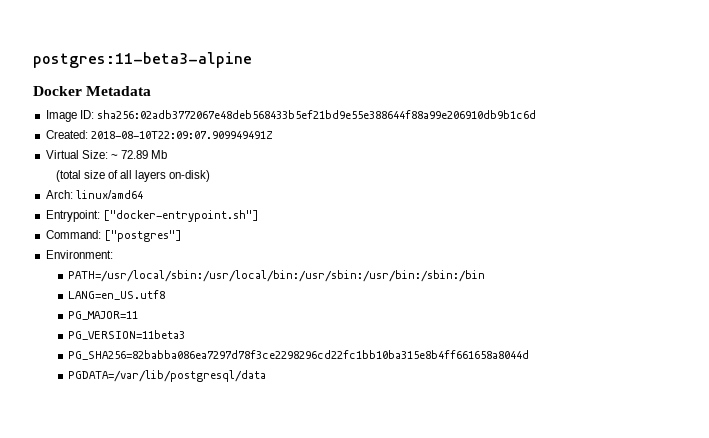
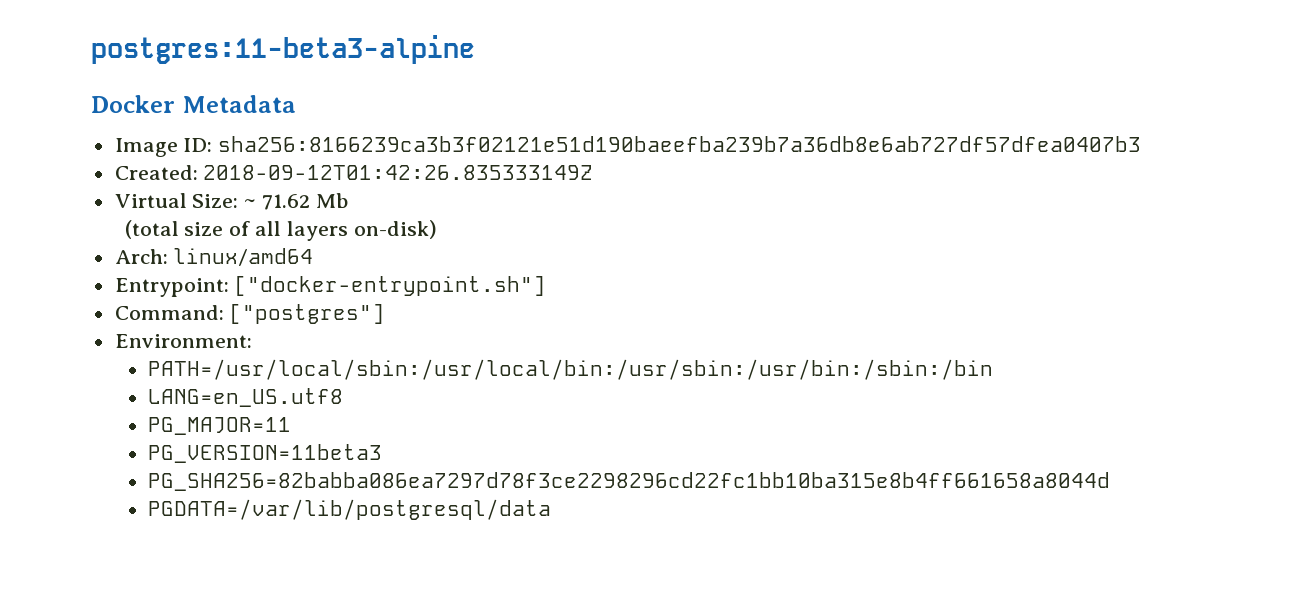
[96,110,536,119] sha256:02adb3772067e48deb568433b5ef21bd9e55e388644f88a99e206910db9b1c6d -> [218,136,1142,152] sha256:8166239ca3b3f02121e51d190baeefba239b7a36db8e6ab727df57dfea0407b3
[90,131,273,139] 2018-08-10T22:09:07.909949491Z -> [203,165,594,180] 2018-09-12T01:42:26.835333149Z
[120,150,148,159] 72.89 -> [262,194,311,210] 71.62

